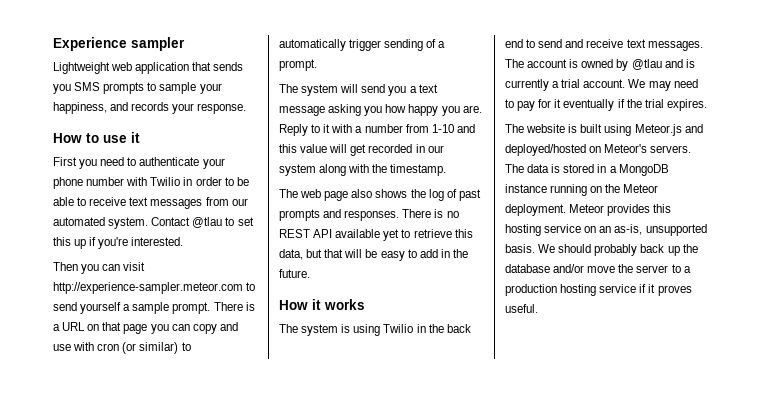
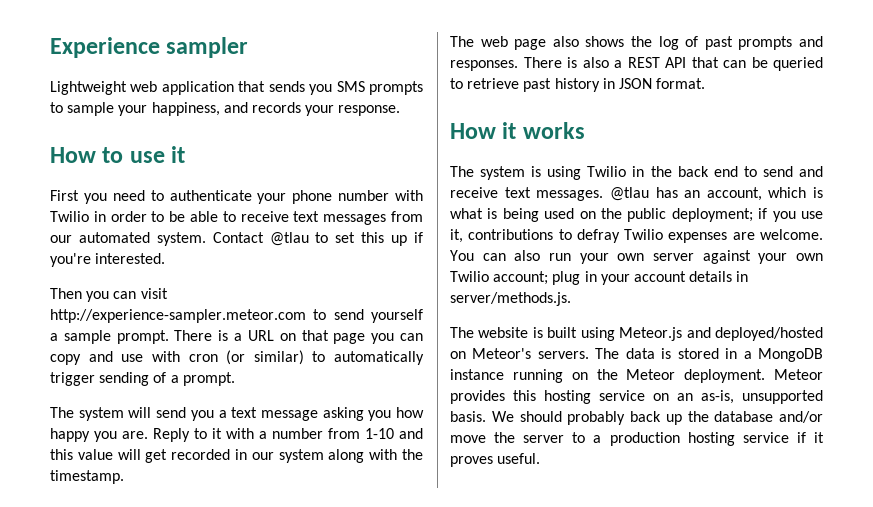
[446,211,459,218] [279,229,473,241] [279,249,468,261] [279,269,310,278] no REST API available yet to retrieve this data, but that will be easy to add in the future. -> [582,57,823,71] [450,78,706,92] also a REST API that can be queried to retrieve past history in JSON format.
[505,59,695,71] [505,79,698,91] [505,99,707,111] The account is owned by @tlau and is currently a trial account. We may need to pay for it eventually if the trial expires. -> [609,187,823,201] [450,208,823,222] [450,229,823,243] [450,250,823,264] [450,271,749,285] [450,292,571,306] @tlau has an account, which is what is being used on the public deployment; if you use it, contributions to defray Twilio expenses are welcome. You can also run your own server against your own Twilio account; plug in your account details in server/methods.js.

